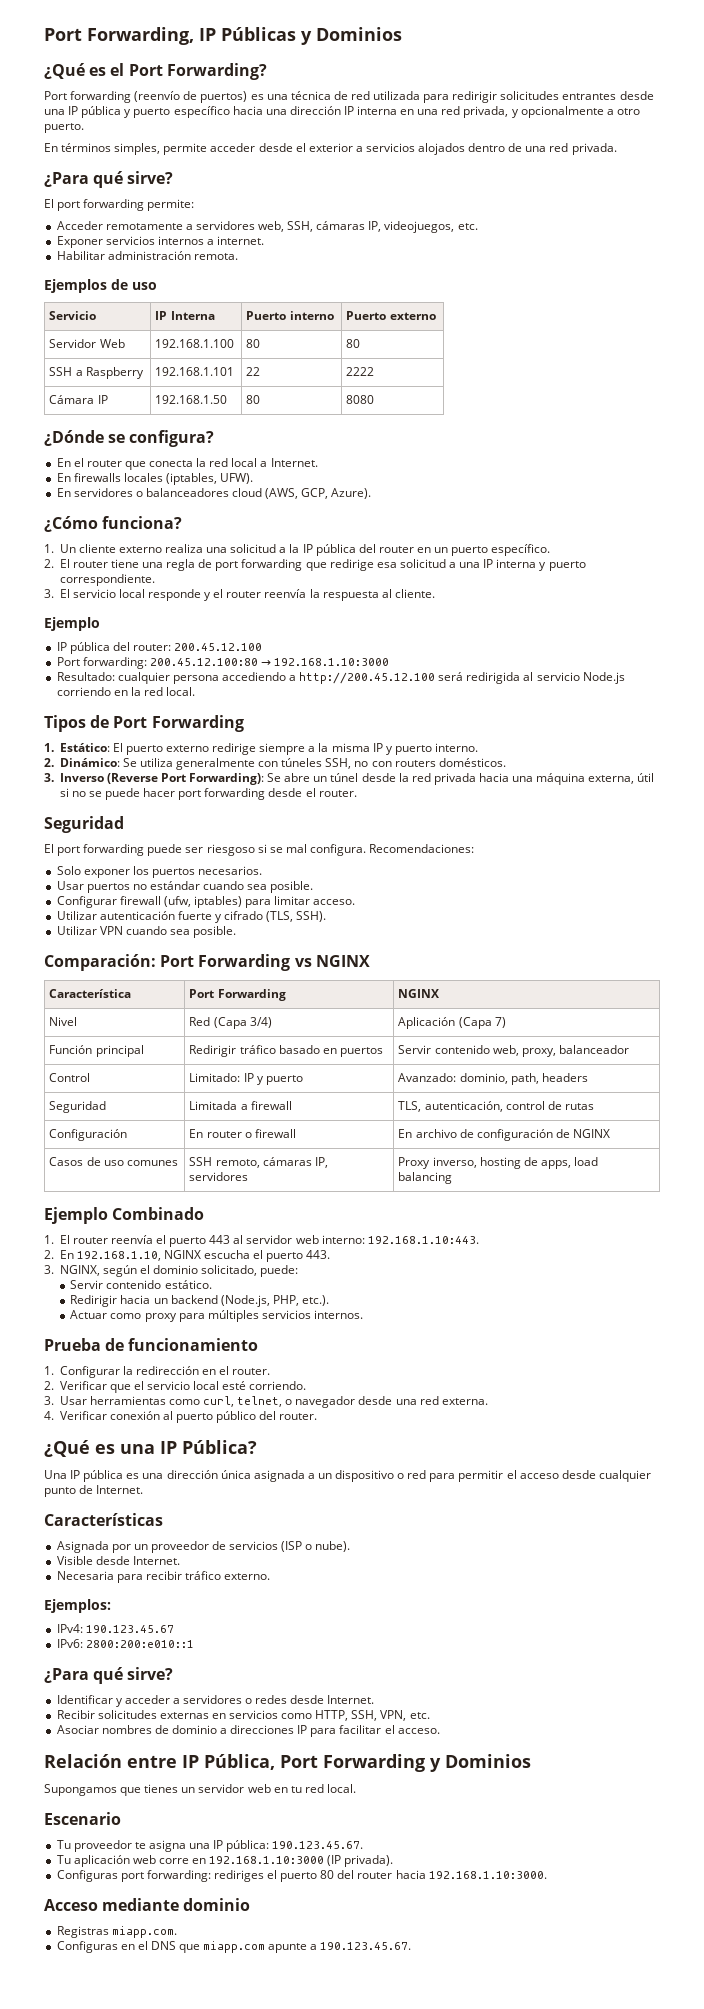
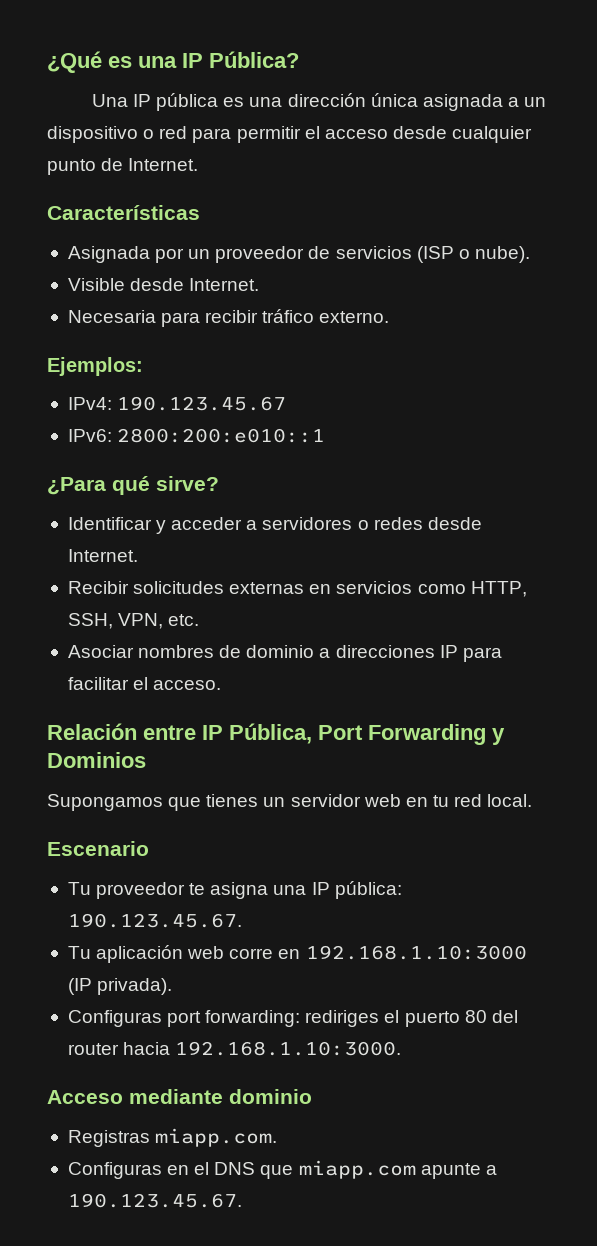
[44,27,402,45] [44,63,267,80] [44,91,654,103] [44,106,640,118] [44,123,84,133] [44,143,617,155] [44,171,174,188] [44,199,195,211] [56,221,478,233] [56,236,265,248] [56,251,238,260] [44,279,157,293] [49,311,97,320] [155,311,215,320] [246,311,334,320] [346,311,436,320] [49,339,125,348] [155,339,235,348] [246,339,261,348] [346,339,361,348] [49,367,144,379] [155,367,235,376] [246,367,261,376] [346,367,375,376] [49,395,108,404] [155,395,228,404] [246,395,261,404] [346,395,375,404] [44,430,215,447] [56,458,318,470] [56,473,254,485] [56,488,372,499] [44,516,183,532] [44,544,551,556] [44,559,586,571] [59,574,155,586] [44,589,435,601] [44,617,100,631] [56,642,263,654] [56,657,390,669] [56,672,625,684] [56,687,196,696] [44,715,244,732] [44,743,479,755] [44,758,506,770] [44,773,655,785] [59,788,357,800] [44,816,124,833] [44,844,475,856] [56,866,263,878] [56,881,314,893] [56,896,356,908] [56,911,327,923] [56,926,237,938] [44,954,370,971] [49,989,132,998] [189,989,286,1001] [398,989,440,998] [49,1017,78,1026] [189,1017,272,1029] [398,1017,506,1029] [49,1045,144,1057] [189,1045,383,1057] [398,1045,629,1057] [49,1073,91,1082] [189,1073,303,1085] [398,1073,588,1085] [49,1101,107,1113] [189,1101,292,1110] [398,1101,594,1112] [49,1129,128,1141] [189,1129,296,1138] [398,1129,610,1141] [49,1157,178,1166] [189,1157,328,1168] [189,1172,249,1181] [398,1157,598,1169] [398,1172,453,1184] [44,1207,205,1224] [44,1235,479,1247] [44,1250,331,1262] [44,1265,299,1277] [70,1280,212,1289] [70,1295,329,1307] [70,1310,364,1322] [44,1338,259,1351] [44,1366,271,1378] [44,1381,307,1393] [44,1396,488,1408] [44,1411,318,1423] Port Forwarding, IP Públicas y Dominios // ¿Qué es el Port Forwarding? // Port forwarding (reenvío de puertos) es una técnica de red utilizada para redirigir solicitudes entrantes desde una IP pública y puerto específico hacia una dirección IP interna en una red privada, y opcionalmente a otro puerto. // En términos simples, permite acceder desde el exterior a servicios alojados dentro de una red privada. // ¿Para qué sirve? // El port forwarding permite: // Acceder remotamente a servidores web, SSH, cámaras IP, videojuegos, etc. // Exponer servicios internos a internet. // Habilitar administración remota. // Ejemplos de uso // Servicio | IP Interna | Puerto interno | Puerto externo // Servidor Web | 192.168.1.100 | 80 | 80 // SSH a Raspberry | 192.168.1.101 | 22 | 2222 // Cámara IP | 192.168.1.50 | 80 | 8080 // ¿Dónde se configura? // En el router que conecta la red local a Internet. // En firewalls locales (iptables, UFW). // En servidores o balanceadores cloud (AWS, GCP, Azure). // ¿Cómo funciona? // 1. Un cliente externo realiza una solicitud a la IP pública del router en un puerto específico. // 2. El router tiene una regla de port forwarding que redirige esa solicitud a una IP interna y puerto correspondiente. // 3. El servicio local responde y el router reenvía la respuesta al cliente. // Ejemplo // IP pública del router: 200.45.12.100 // Port forwarding: 200.45.12.100:80 → 192.168.1.10:3000 // Resultado: cualquier persona accediendo a http://200.45.12.100 será redirigida al servicio Node.js corriendo en la red local. // Tipos de Port Forwarding // 1. Estático: El puerto externo redirige siempre a la misma IP y puerto interno. // 2. Dinámico: Se utiliza generalmente con túneles SSH, no con routers domésticos. // 3. Inverso (Reverse Port Forwarding): Se abre un túnel desde la red privada hacia una máquina externa, útil si no se puede hacer port forwarding desde el router. // Seguridad // El port forwarding puede ser riesgoso si se mal configura. Recomendaciones: // Solo exponer los puertos necesarios. // Usar puertos no estándar cuando sea posible. // Configurar firewall (ufw, iptables) para limitar acceso. // Utilizar autenticación fuerte y cifrado (TLS, SSH). // Utilizar VPN cuando sea posible. // Comparación: Port Forwarding vs NGINX // Característica | Port Forwarding | NGINX // Nivel | Red (Capa 3/4) | Aplicación (Capa 7) // Función principal | Redirigir tráfico basado en puertos | Servir contenido web, proxy, balanceador // Control | Limitado: IP y puerto | Avanzado: dominio, path, headers // Seguridad | Limitada a firewall | TLS, autenticación, control de rutas // Configuración | En router o firewall | En archivo de configuración de NGINX // Casos de uso comunes | SSH remoto, cámaras IP, servidores | Proxy inverso, hosting de apps, load balancing // Ejemplo Combinado // 1. El router reenvía el puerto 443 al servidor web interno: 192.168.1.10:443. // 2. En 192.168.1.10, NGINX escucha el puerto 443. // 3. NGINX, según el dominio solicitado, puede: // Servir contenido estático. // Redirigir hacia un backend (Node.js, PHP, etc.). // Actuar como proxy para múltiples servicios internos. // Prueba de funcionamiento // 1. Configurar la redirección en el router. // 2. Verificar que el servicio local esté corriendo. // 3. Usar herramientas como curl, telnet, o navegador desde una red externa. // 4. Verificar conexión al puerto público del router. // -> (47, 62) none

